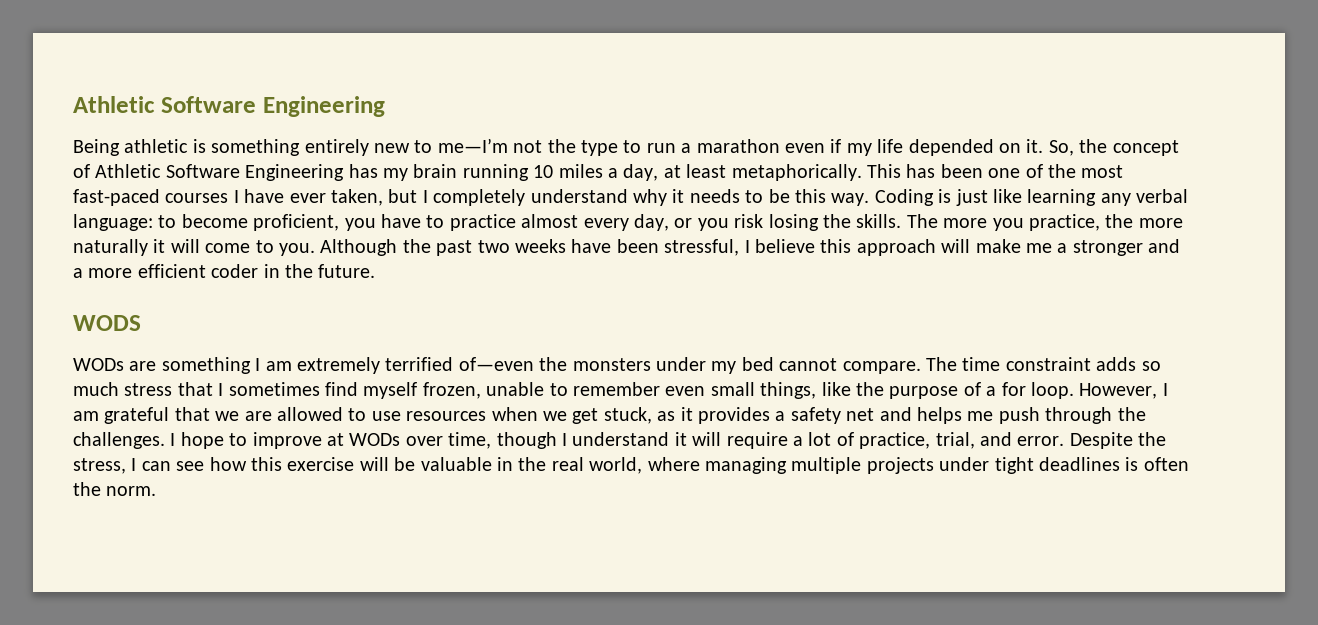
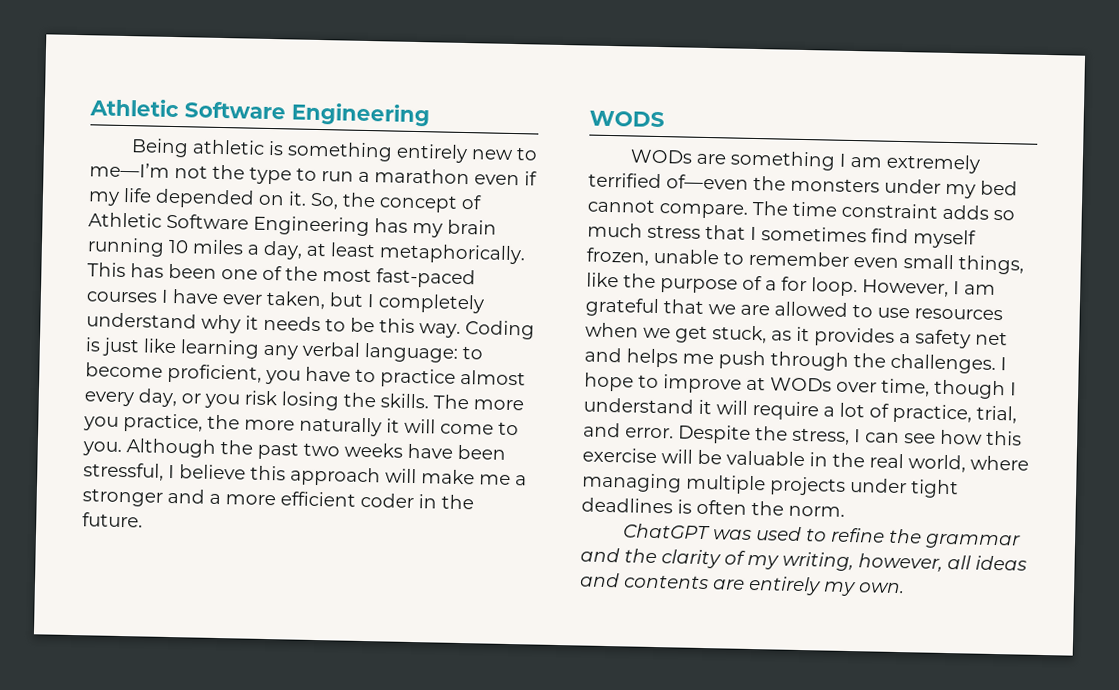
(157, 491) none -> [622,523,1021,550] [580,547,1027,572] [580,572,905,597] // ChatGPT was used to refine the grammar and the clarity of my writing, however, all ideas and contents are entirely my own.

